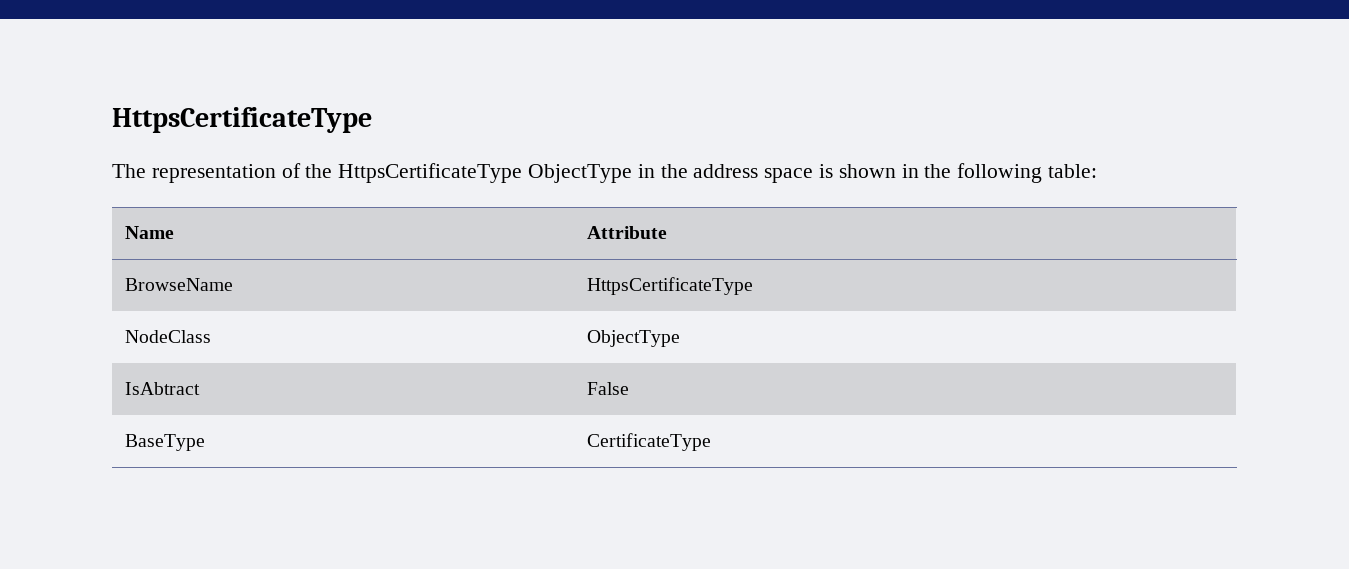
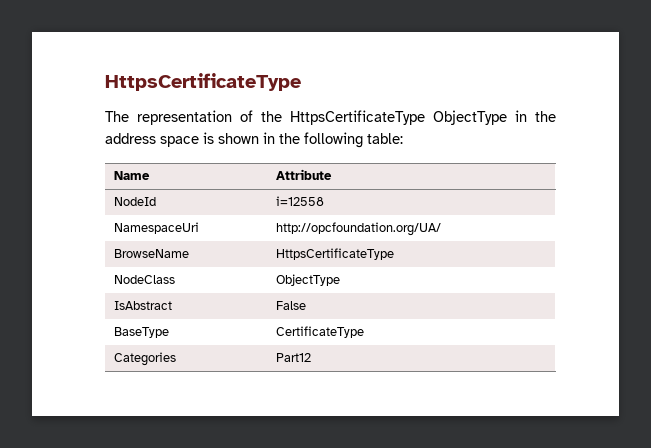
(667, 232) none -> [113,197,156,206] [275,196,324,206] [113,222,199,234] [275,222,441,236] // NodeId | i=12558 // NamespaceUri | http://opcfoundation.org/UA/
[124,382,200,395] IsAbtract -> [113,301,172,310] IsAbstract
(711, 442) none -> [113,352,176,366] [275,353,311,362] // Categories | Part12

